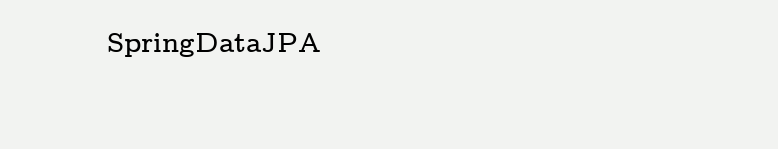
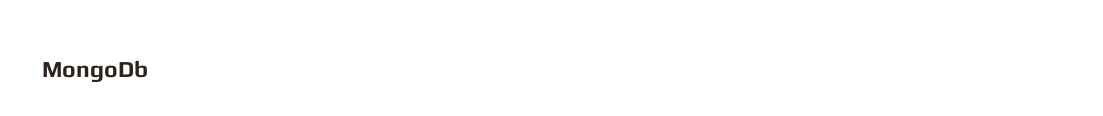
[107,33,321,57] SpringDataJPA -> [42,60,148,83] MongoDb

